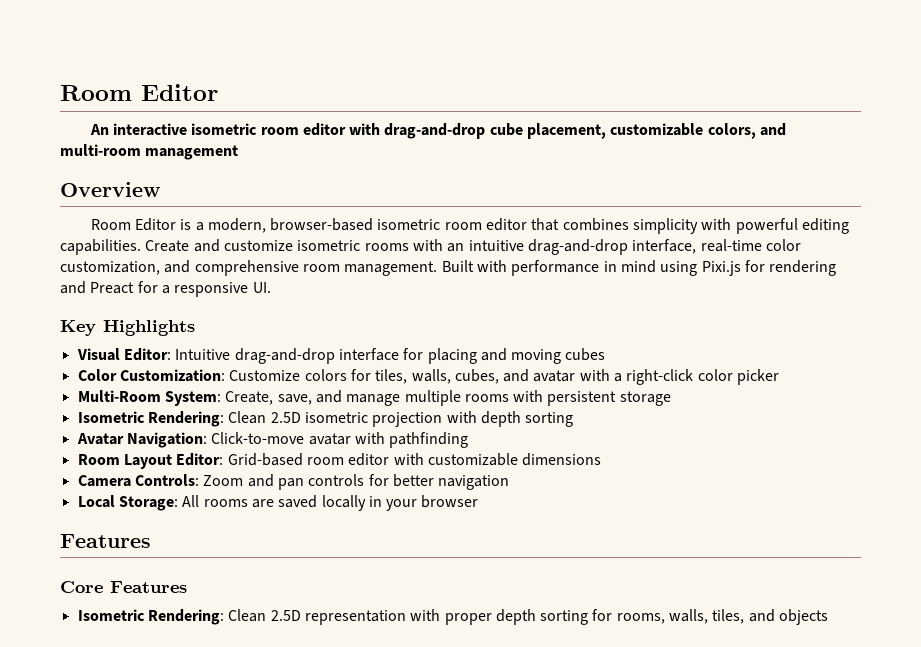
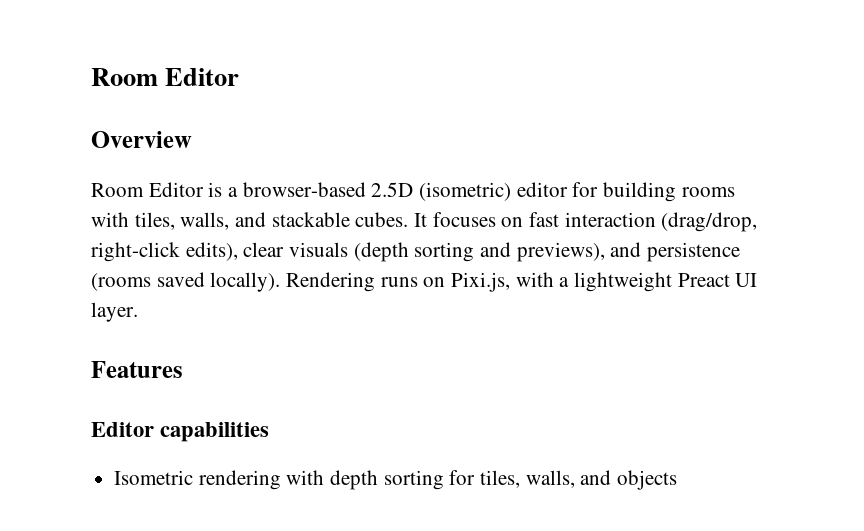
[60,84,218,101] [89,123,787,139] [60,144,239,160] Room Editor // An interactive isometric room editor with drag-and-drop cube placement, customizable colors, and multi-room management -> [91,68,240,86] Room Editor
[207,218,850,234] [60,239,801,255] [60,260,837,276] [60,281,271,297] [60,320,195,336] [76,348,606,364] [77,369,780,385] [77,390,671,406] [77,411,574,427] [76,432,469,448] [77,453,602,469] [77,474,510,490] [77,495,479,511] [60,534,151,548] [60,581,187,593] [77,609,745,625] modern, browser-based isometric room editor that combines simplicity with powerful editing capabilities. Create and customize isometric rooms with an intuitive drag-and-drop interface, real-time color customization, and comprehensive room management. Built with performance in mind using Pixi.js for rendering and Preact for a responsive UI. // Key Highlights // Visual Editor: Intuitive drag-and-drop interface for placing and moving cubes // Color Customization: Customize colors for tiles, walls, cubes, and avatar with a right-click color picker // Multi-Room System: Create, save, and manage multiple rooms with persistent storage // Isometric Rendering: Clean 2.5D isometric projection with depth sorting // Avatar Navigation: Click-to-move avatar with pathfinding // Room Layout Editor: Grid-based room editor with customizable dimensions // Camera Controls: Zoom and pan controls for better navigation // Local Storage: All rooms are saved locally in your browser // Features // Core Features // Isometric Rendering: Clean 2.5D representation with proper depth sorting for rooms, walls, tiles, -> [242,182,735,202] [91,212,758,232] [91,242,741,262] [91,272,758,292] [91,302,138,322] [91,361,183,378] [91,422,270,442] [114,470,575,490] browser-based 2.5D (isometric) editor for building rooms with tiles, walls, and stackable cubes. It focuses on fast interaction (drag/drop, right-click edits), clear visuals (depth sorting and previews), and persistence (rooms saved locally). Rendering runs on Pixi.js, with a lightweight Preact UI layer. // Features // Editor capabilities // Isometric rendering with depth sorting for tiles, walls,

